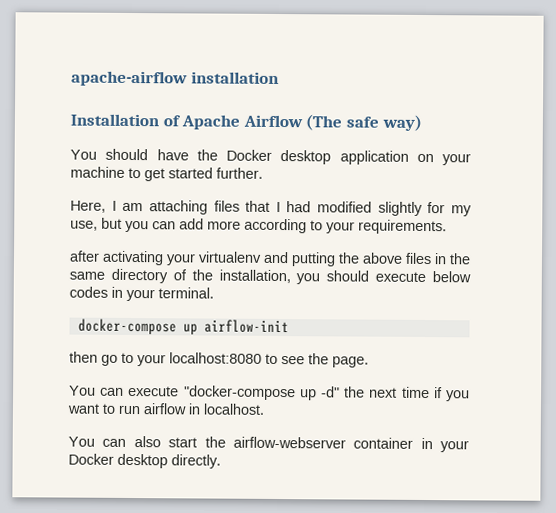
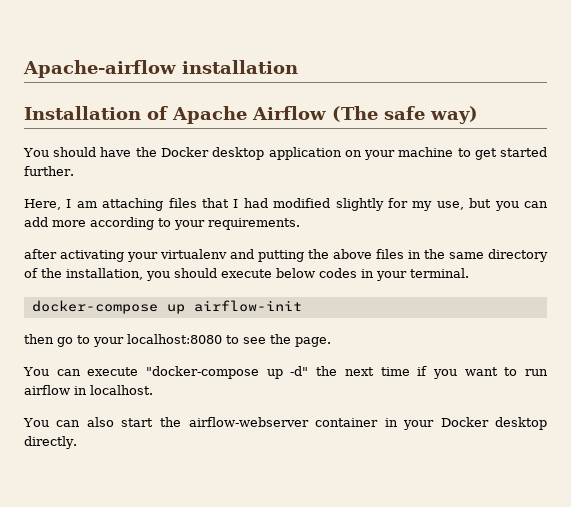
[71,70,188,87] apache-airflow -> [23,60,176,78] Apache-airflow

